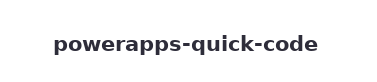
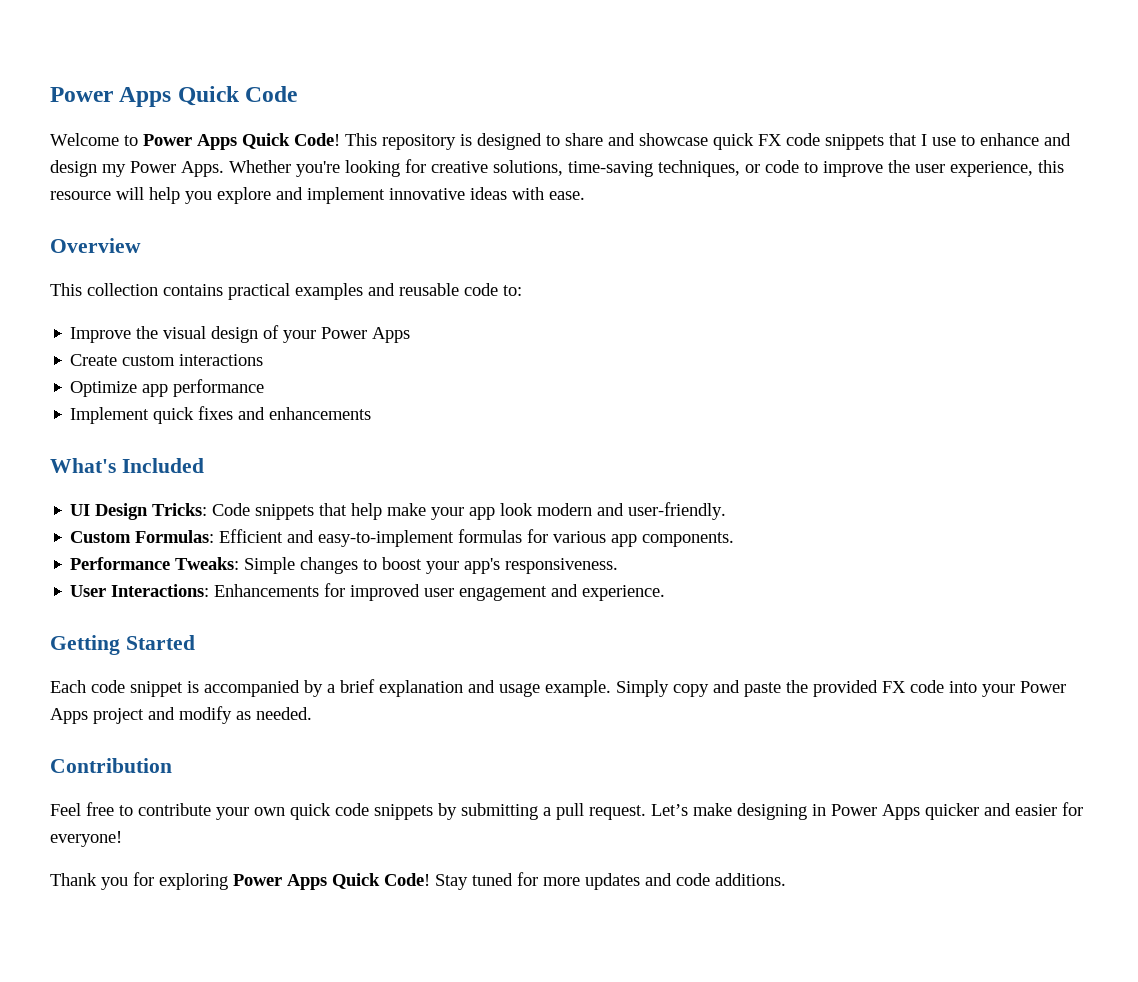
[53,35,318,55] powerapps-quick-code -> [50,86,298,107] [50,133,1071,150] [50,159,1064,177] [50,187,585,204] [50,238,141,253] [50,283,522,300] [70,325,411,343] [70,354,264,366] [70,379,265,397] [70,406,372,424] [50,458,204,473] [70,502,727,520] [70,529,735,547] [70,557,619,574] [70,583,666,601] [50,635,195,655] [50,679,1066,697] [50,706,312,724] [50,758,172,773] [50,802,1083,820] [50,831,122,847] [50,872,786,890] Power Apps Quick Code // Welcome to Power Apps Quick Code! This repository is designed to share and showcase quick FX code snippets that I use to enhance and design my Power Apps. Whether you're looking for creative solutions, time-saving techniques, or code to improve the user experience, this resource will help you explore and implement innovative ideas with ease. // Overview // This collection contains practical examples and reusable code to: // Improve the visual design of your Power Apps // Create custom interactions // Optimize app performance // Implement quick fixes and enhancements // What's Included // UI Design Tricks: Code snippets that help make your app look modern and user-friendly. // Custom Formulas: Efficient and easy-to-implement formulas for various app components. // Performance Tweaks: Simple changes to boost your app's responsiveness. // User Interactions: Enhancements for improved user engagement and experience. // Getting Started // Each code snippet is accompanied by a brief explanation and usage example. Simply copy and paste the provided FX code into your Power Apps project and modify as needed. // Contribution // Feel free to contribute your own quick code snippets by submitting a pull request. Let’s make designing in Power Apps quicker and easier for everyone! // Thank you for exploring Power Apps Quick Code! Stay tuned for more updates and code additions.

